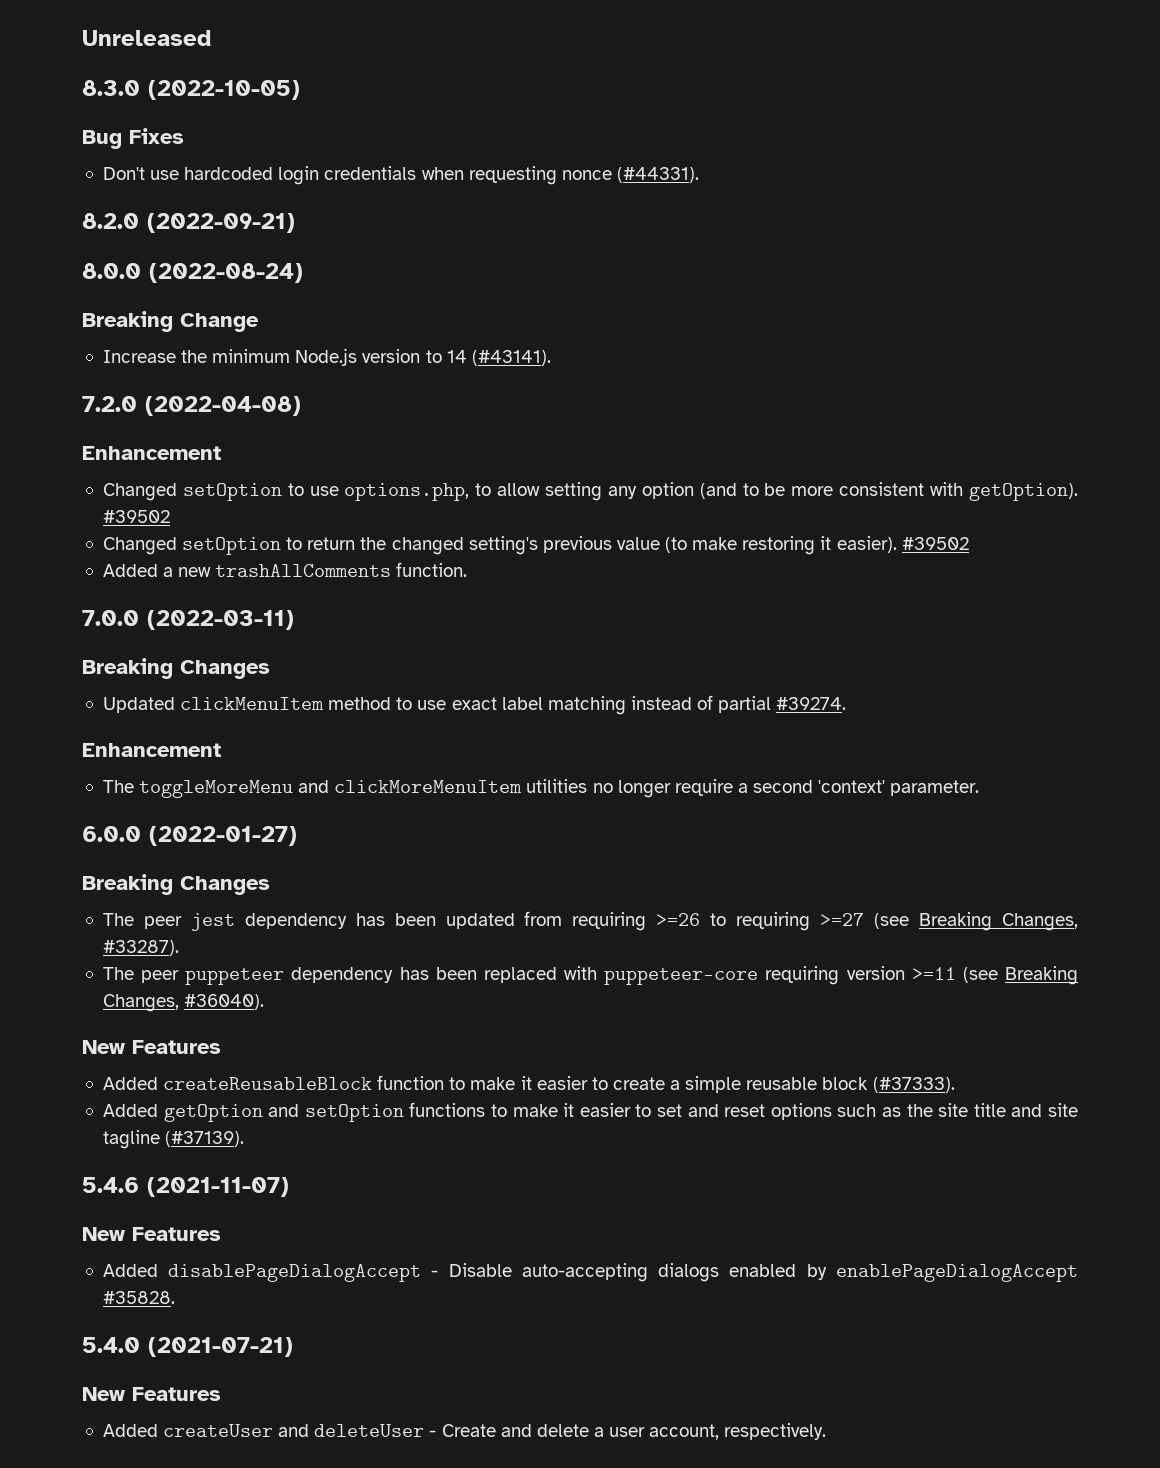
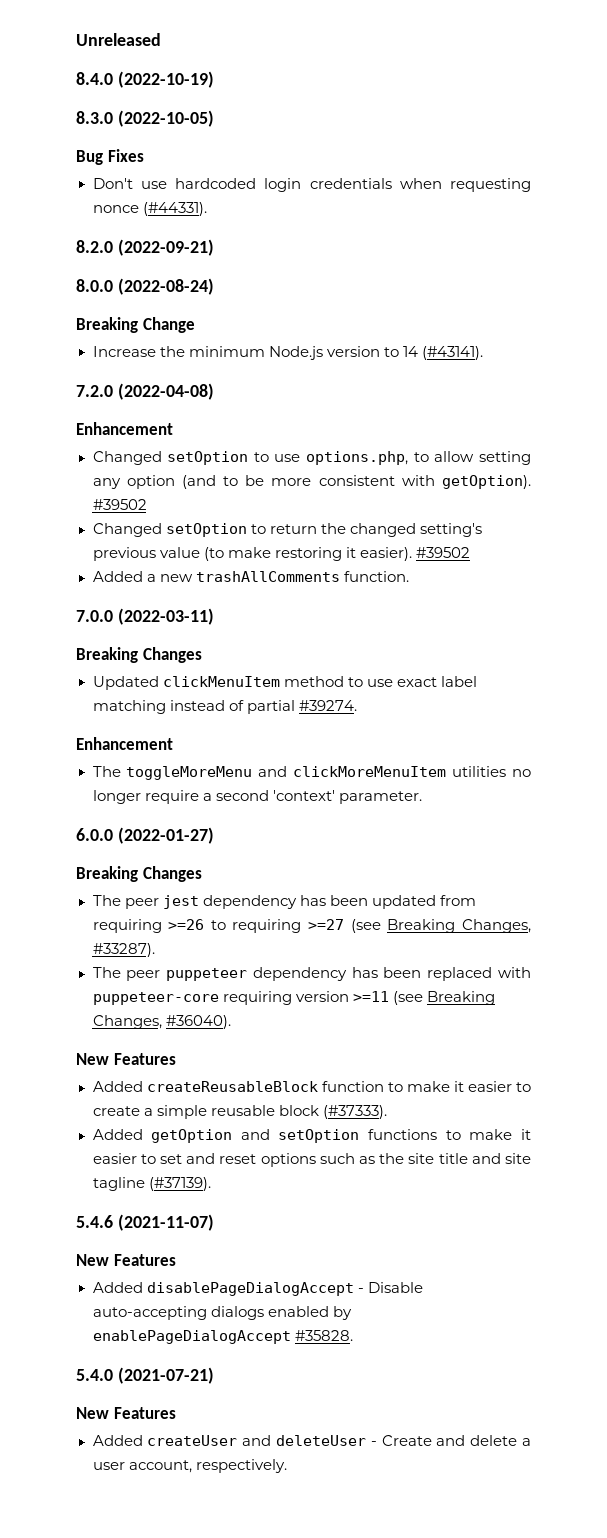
(211, 38) none -> [76,71,214,88] // 8.4.0 (2022-10-19)

